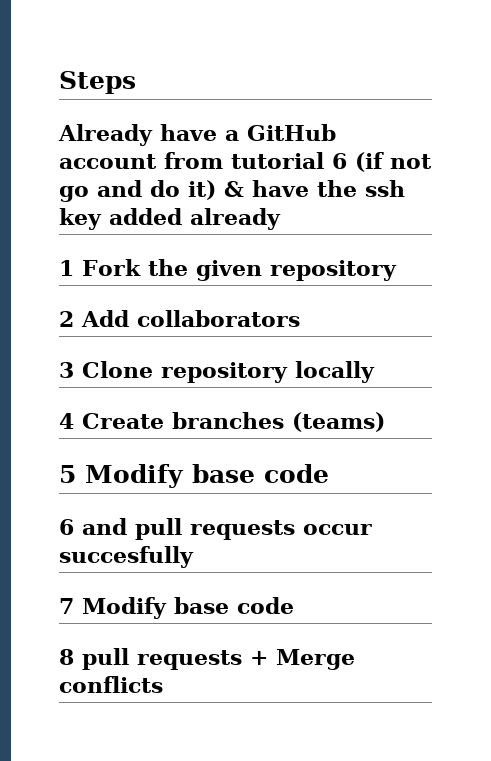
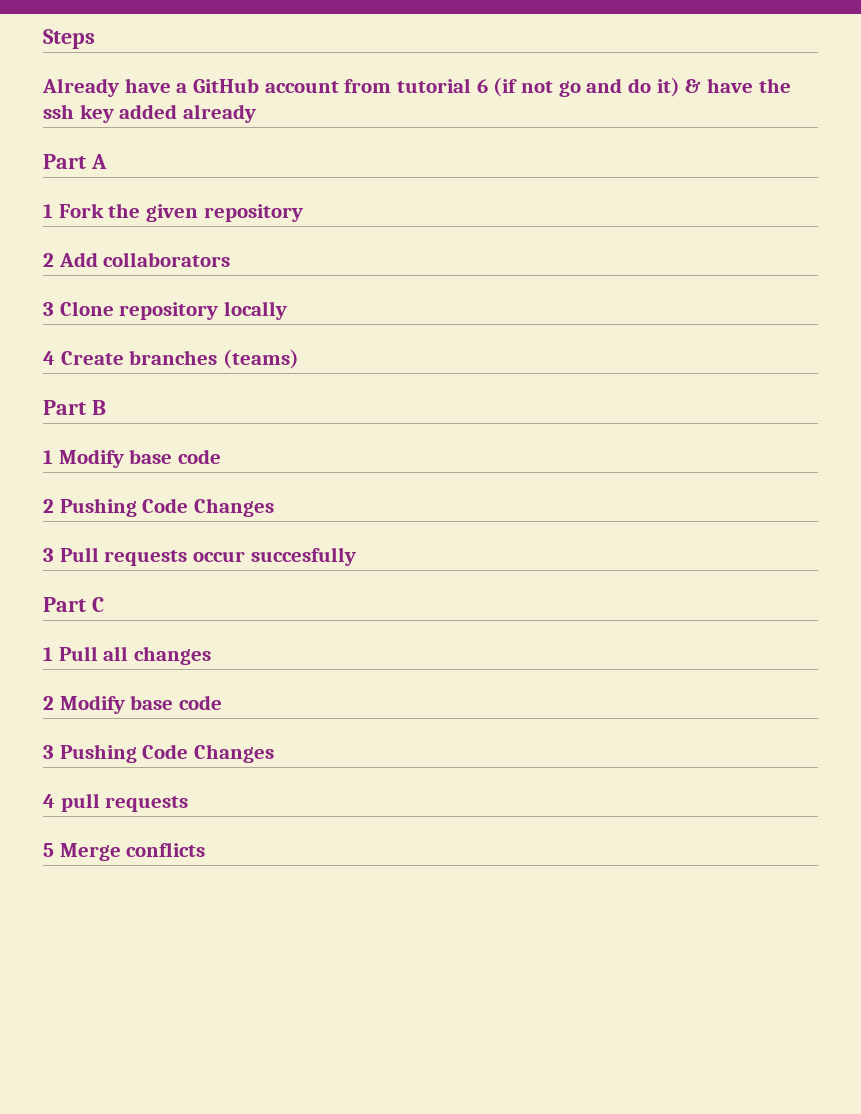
(281, 219) none -> [43,154,107,169] // Part A
[59,464,329,488] [59,518,372,540] [59,546,194,568] [59,597,294,619] [59,648,268,670] 5 Modify base code // 6 and pull requests occur succesfully // 7 Modify base code // 8 pull requests + -> [43,400,106,415] [43,449,222,468] [43,498,275,517] [43,547,356,566] [43,597,104,612] [43,646,212,665] [43,695,223,714] [43,744,275,763] [43,793,189,812] [43,843,54,857] Part B // 1 Modify base code // 2 Pushing Code Changes // 3 Pull requests occur succesfully // Part C // 1 Pull all changes // 2 Modify base code // 3 Pushing Code Changes // 4 pull requests // 5

